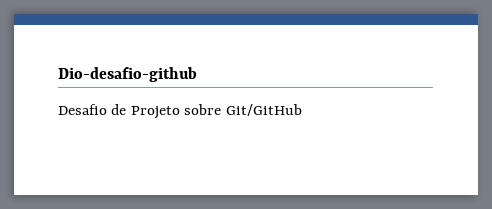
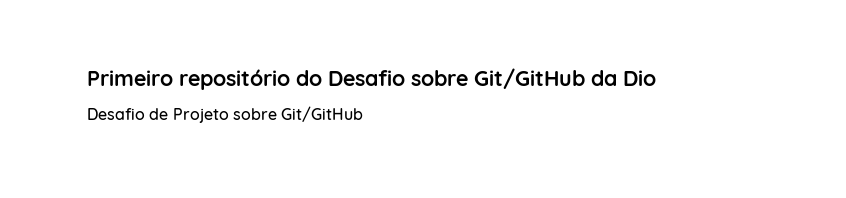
[58,67,197,82] Dio-desafio-github -> [87,68,656,90] Primeiro repositório do Desafio sobre Git/GitHub da Dio

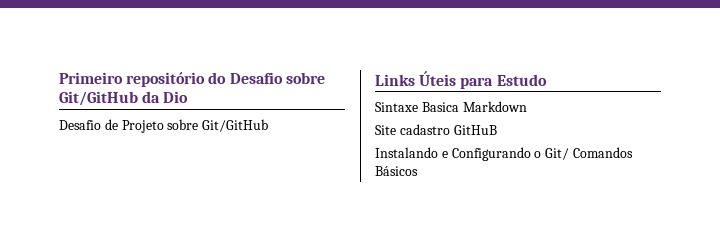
(364, 114) none -> [375,71,547,89] [375,101,527,112] [375,124,497,135] [375,147,633,161] [375,166,418,176] // Links Úteis para Estudo // Sintaxe Basica Markdown // Site cadastro GitHuB // Instalando e Configurando o Git/ Comandos Básicos

